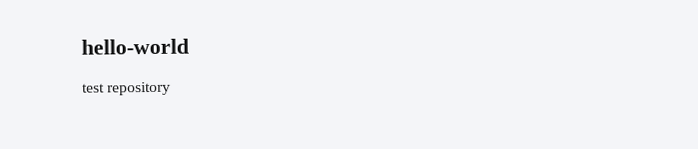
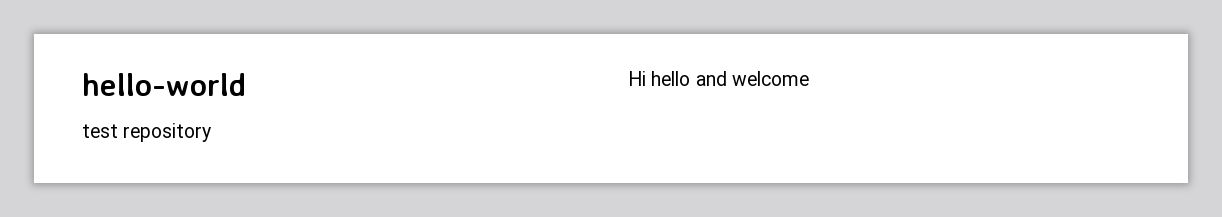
(172, 88) none -> [628,71,809,86] // Hi hello and welcome

